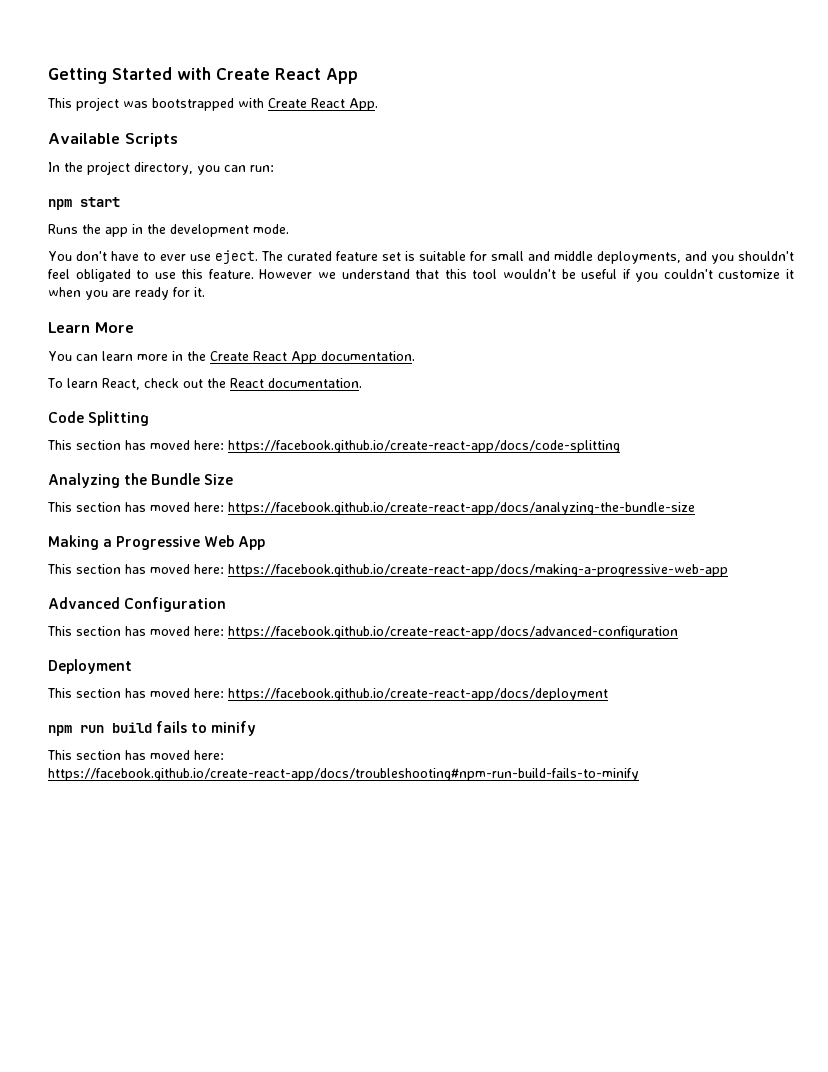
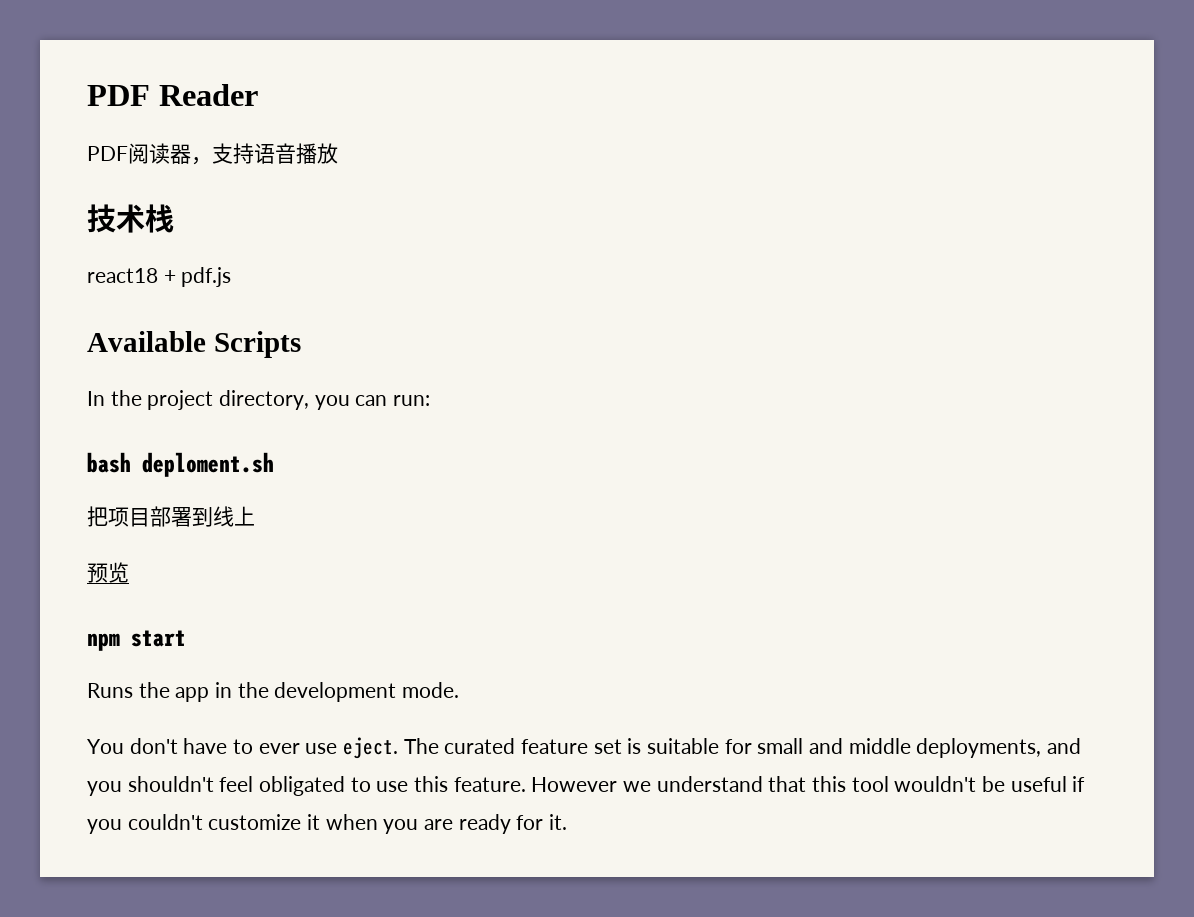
[48,67,358,84] [47,97,378,111] Getting Started with Create React App // This project was bootstrapped with Create React App. -> [87,84,258,106] [87,143,338,165] [87,204,174,233] [87,267,232,287] PDF Reader // PDF阅读器，支持语音播放 // 技术栈 // react18 + pdf.js
(274, 168) none -> [87,452,274,477] [87,506,255,527] [87,562,129,583] // bash deploment.sh // 把项目部署到线上 // 预览
[48,322,134,333] [48,351,415,364] [47,378,362,390] [48,411,150,426] [47,440,620,453] [48,473,234,488] [47,502,695,515] [48,535,266,550] [47,564,728,577] [48,597,227,612] [47,626,678,639] [48,659,132,674] [47,688,608,701] [48,721,257,736] [47,750,224,760] [48,768,639,781] // Learn More // You can learn more in the Create React App documentation. // To learn React, check out the React documentation. // Code Splitting // This section has moved here: https://facebook.github.io/create-react-app/docs/code-splitting // Analyzing the Bundle Size // This section has moved here: https://facebook.github.io/create-react-app/docs/analyzing-the-bundle-size // Making a Progressive Web App // This section has moved here: https://facebook.github.io/create-react-app/docs/making-a-progressive-web-app // Advanced Configuration // This section has moved here: https://facebook.github.io/create-react-app/docs/advanced-configuration // Deployment // This section has moved here: https://facebook.github.io/create-react-app/docs/deployment // npm run build fails to minify // This section has moved here: https://facebook.github.io/create-react-app/docs/troubleshooting#npm-run-build-fails-to-minify -> (568, 822) none

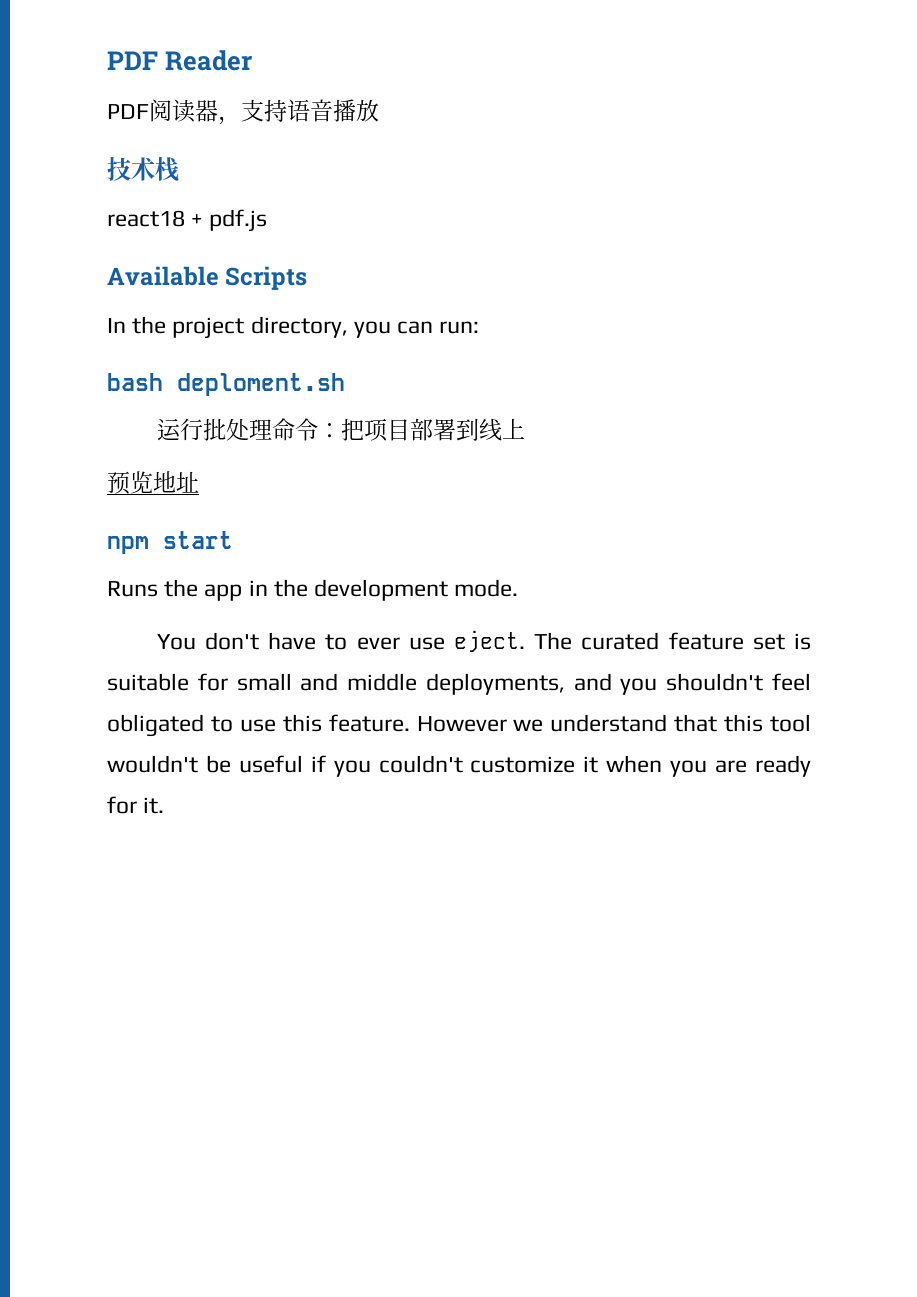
(274, 464) none -> [156,418,341,441] 运行批处理命令：
(129, 572) none -> [153,471,199,493] 地址

